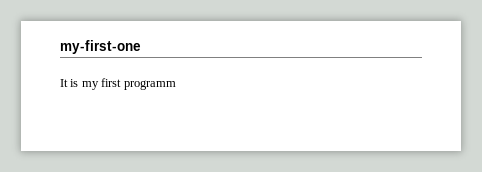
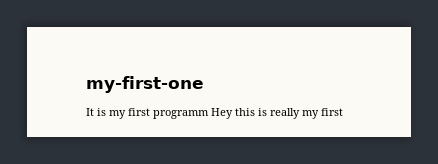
(176, 85) none -> [211,108,343,119] Hey this is really my first

